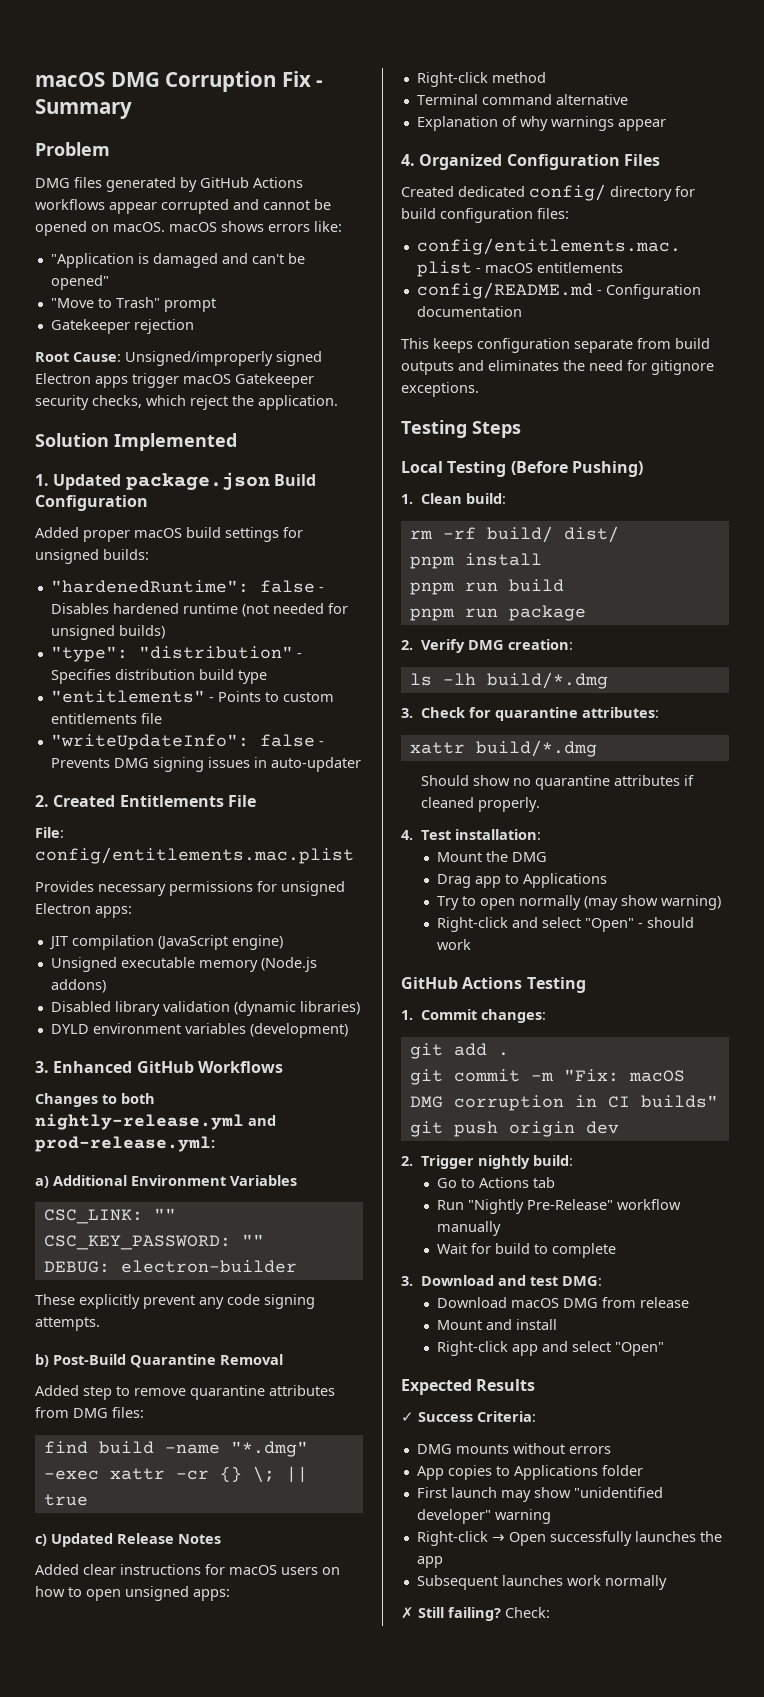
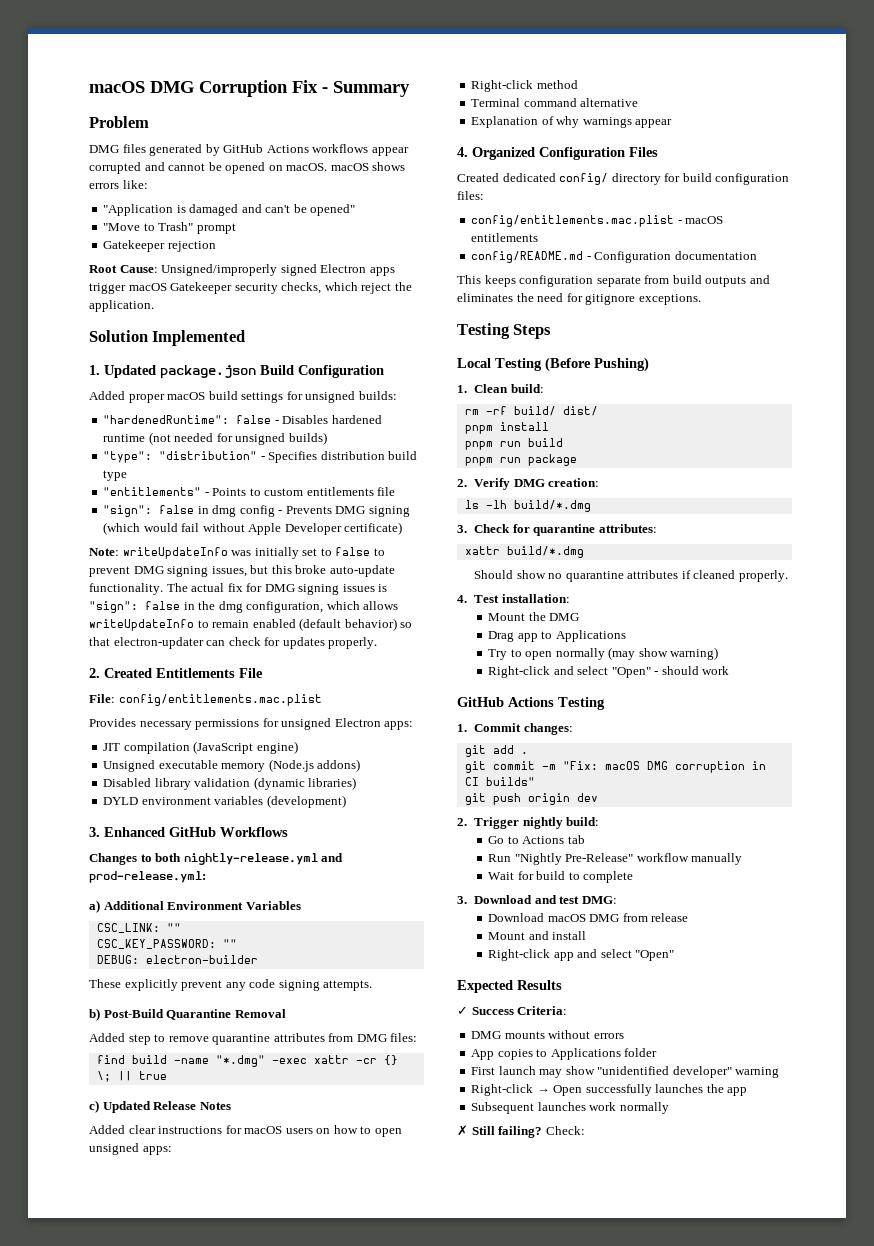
[50,734,324,750] [50,757,361,772] "writeUpdateInfo": false - Prevents DMG signing issues in auto-updater -> [103,505,410,517] [103,522,403,535] [89,547,385,559] [89,565,395,577] [89,583,388,595] [89,601,399,613] [89,618,413,631] [89,637,378,649] "sign": false in dmg config - Prevents DMG signing (which would fail without Apple Developer certificate) // Note: writeUpdateInfo was initially set to false to prevent DMG signing issues, but this broke auto-update functionality. The actual fix for DMG signing issues is "sign": false in the dmg configuration, which allows writeUpdateInfo to remain enabled (default behavior) so that electron-updater can check for updates properly.

